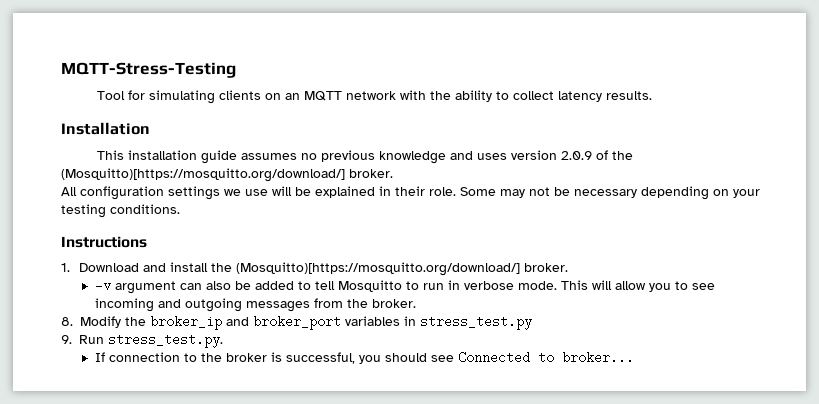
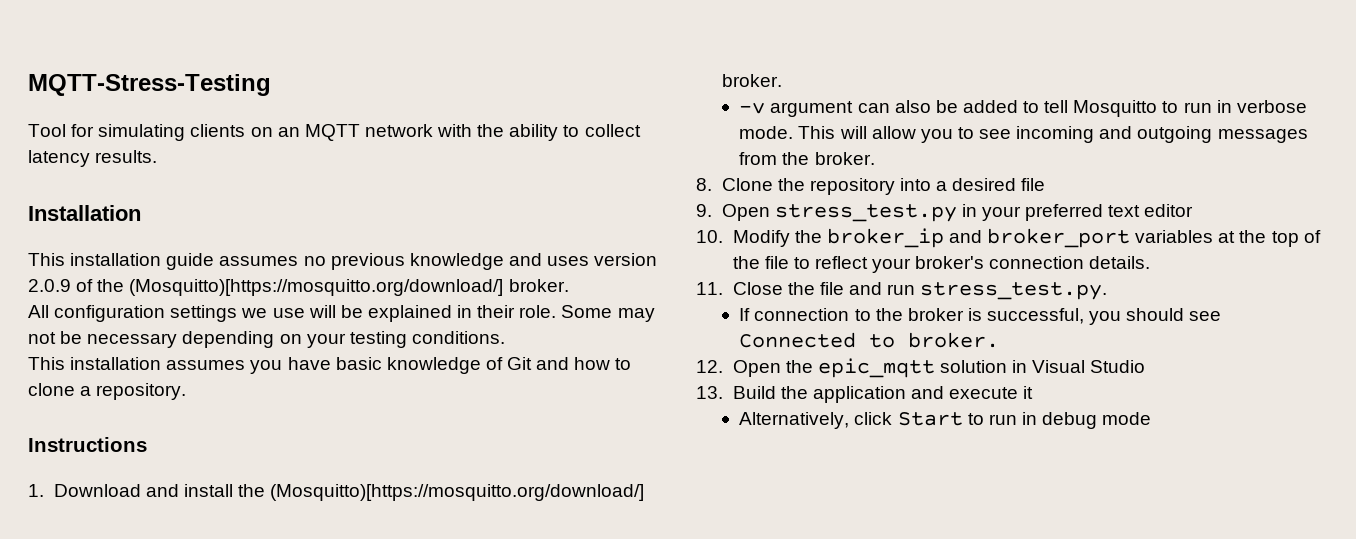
(180, 209) none -> [28,357,632,374] [28,383,187,400] // This installation assumes you have basic knowledge of Git and how to clone a repository.
(73, 321) none -> [721,178,1046,195] [696,204,1194,222] [696,230,723,243] Clone the repository into a desired file // 9. Open stress_test.py in your preferred text editor // 10.
[404,315,532,330] [61,335,105,344] in stress_test.py // 9. Run -> [1218,230,1321,247] [732,256,1151,273] [696,282,916,295] at the top of the file to reflect your broker's connection details. // 11. Close the file and run
[561,351,634,364] broker... -> [908,332,1000,348] [696,358,1146,378] [696,386,1034,403] [739,412,1152,429] broker. // 12. Open the epic_mqtt solution in Visual Studio // 13. Build the application and execute it // Alternatively, click Start to run in debug mode

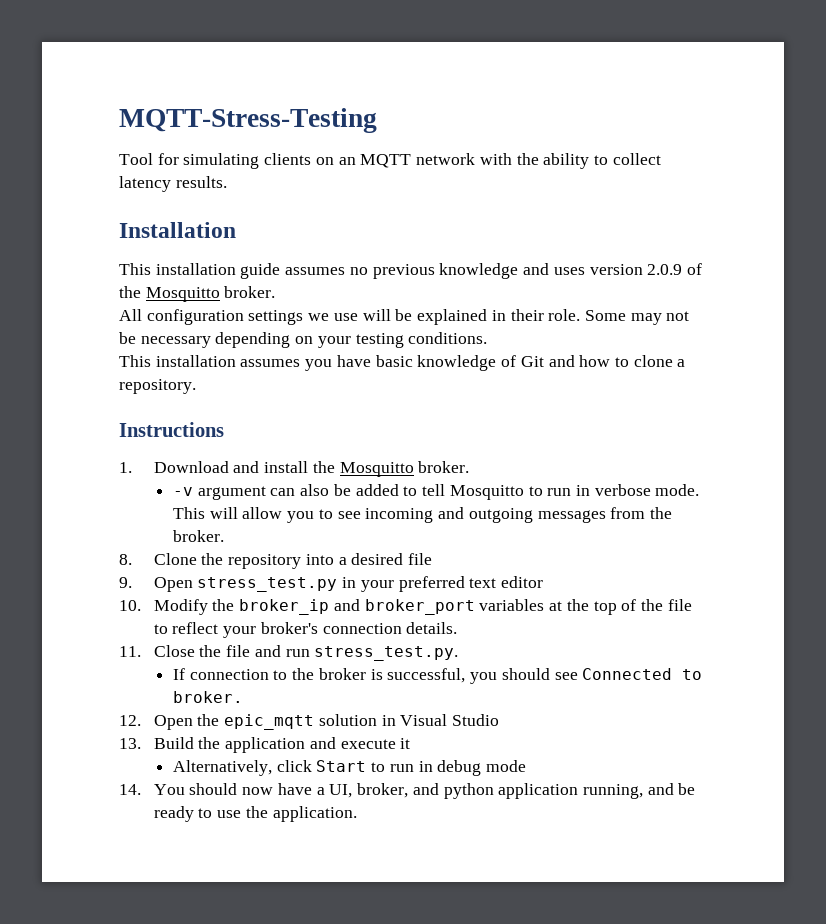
[129,279,504,296] (Mosquitto)[https://mosquitto.org/download/] -> [145,287,220,302] Mosquitto
[270,484,645,501] (Mosquitto)[https://mosquitto.org/download/] -> [339,462,414,477] Mosquitto
(1152, 418) none -> [119,783,696,799] [153,806,357,822] // 14. You should now have a UI, broker, and python application running, and be ready to use the application.

